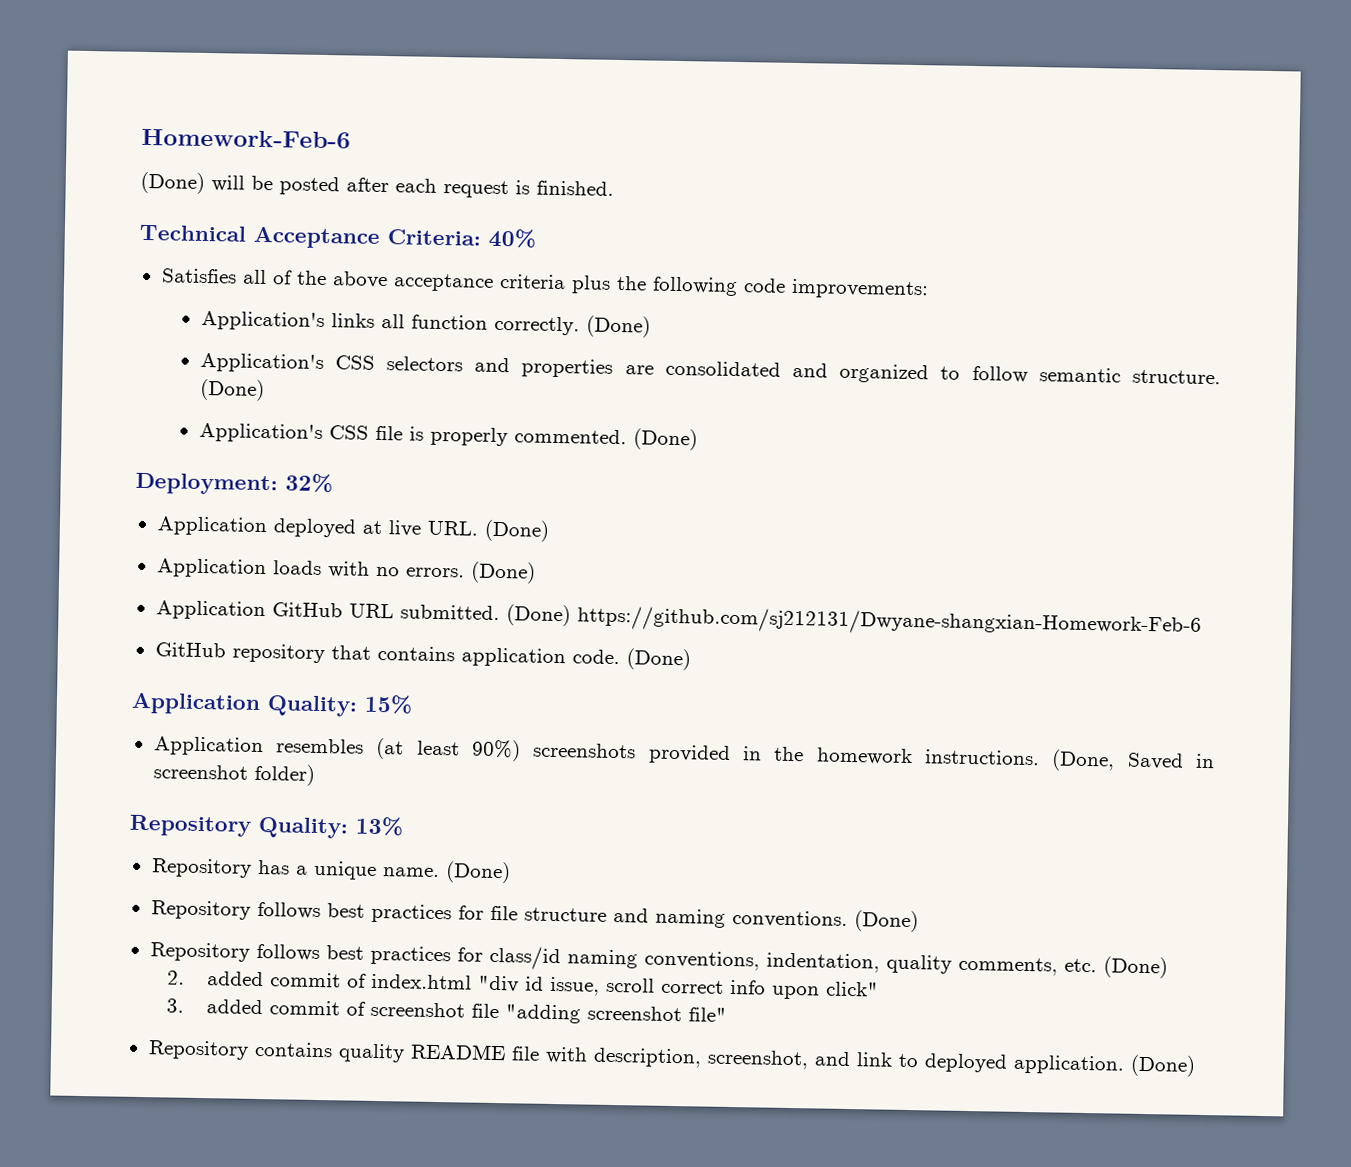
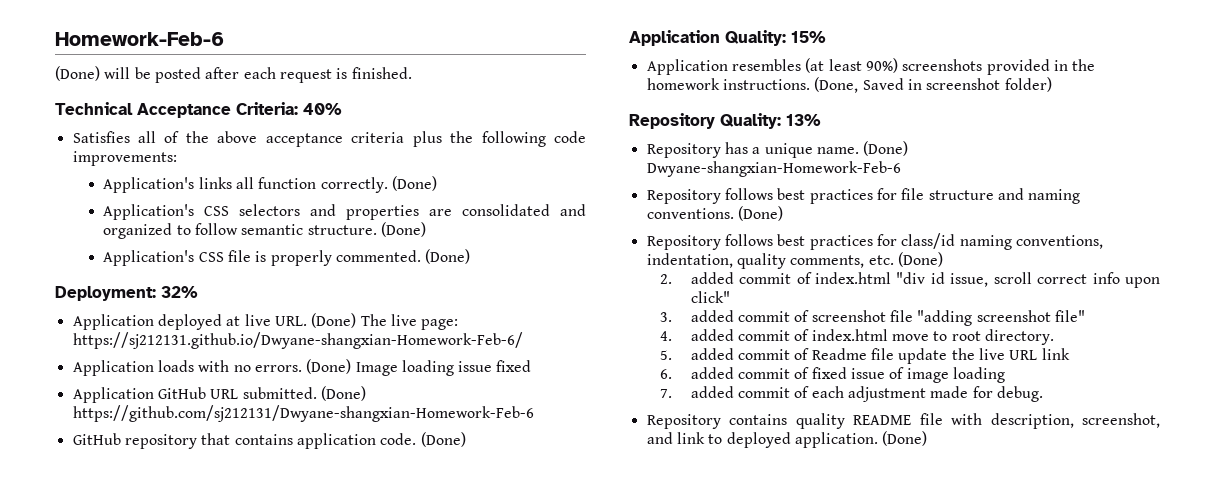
(550, 530) none -> [360,314,459,330] [72,332,523,349] The live page: https://sj212131.github.io/Dwyane-shangxian-Homework-Feb-6/
(536, 572) none -> [355,360,532,376] Image loading issue fixed
(511, 872) none -> [646,161,901,177] Dwyane-shangxian-Homework-Feb-6
(728, 1014) none -> [659,329,1054,345] [659,348,1070,364] [659,367,1005,383] [659,386,1043,402] // 4. added commit of index.html move to root directory. // 5. added commit of Readme file update the live URL link // 6. added commit of fixed issue of image loading // 7. added commit of each adjustment made for debug.

